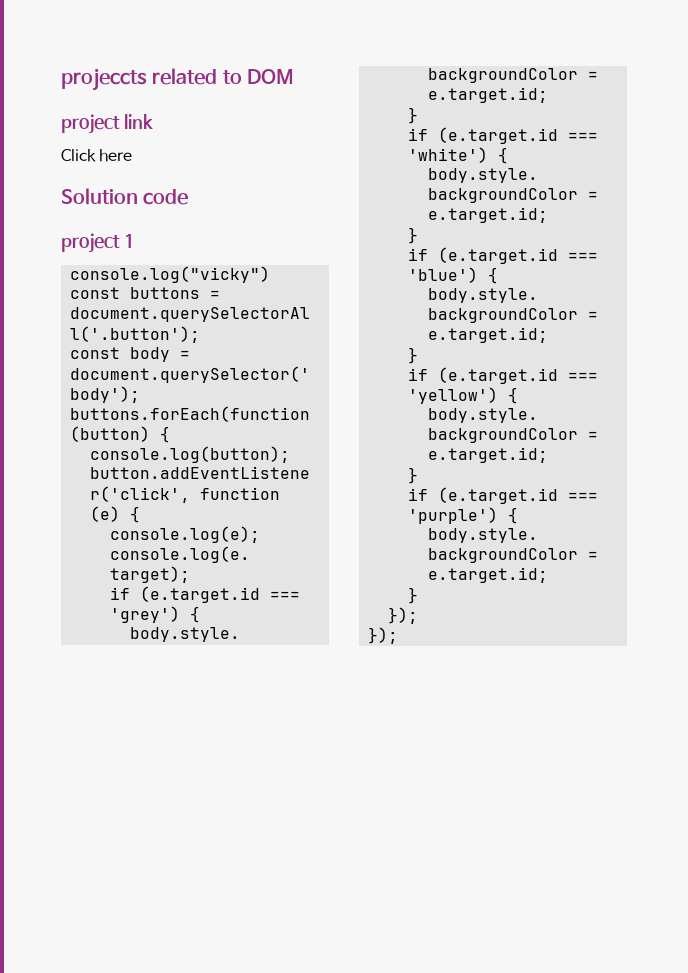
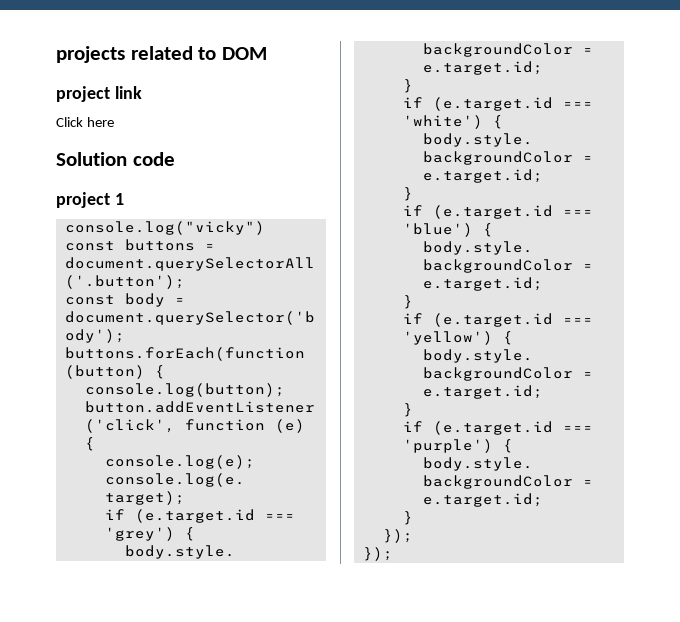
[61,68,147,91] projeccts -> [56,46,125,63] projects

